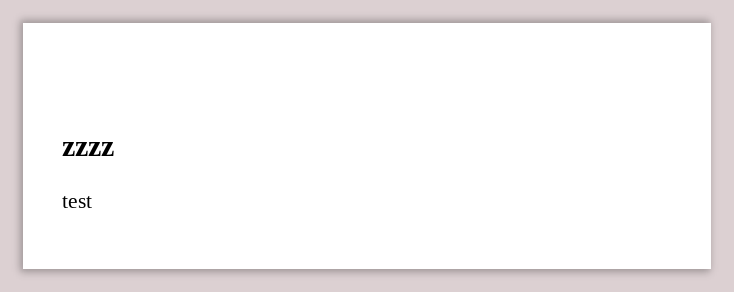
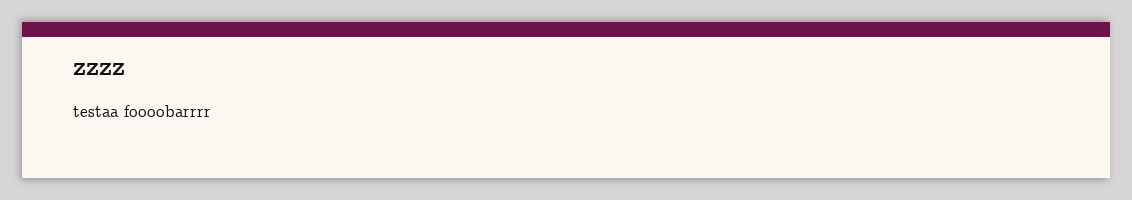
[62,196,92,208] test -> [73,105,211,117] testaa foooobarrrr

